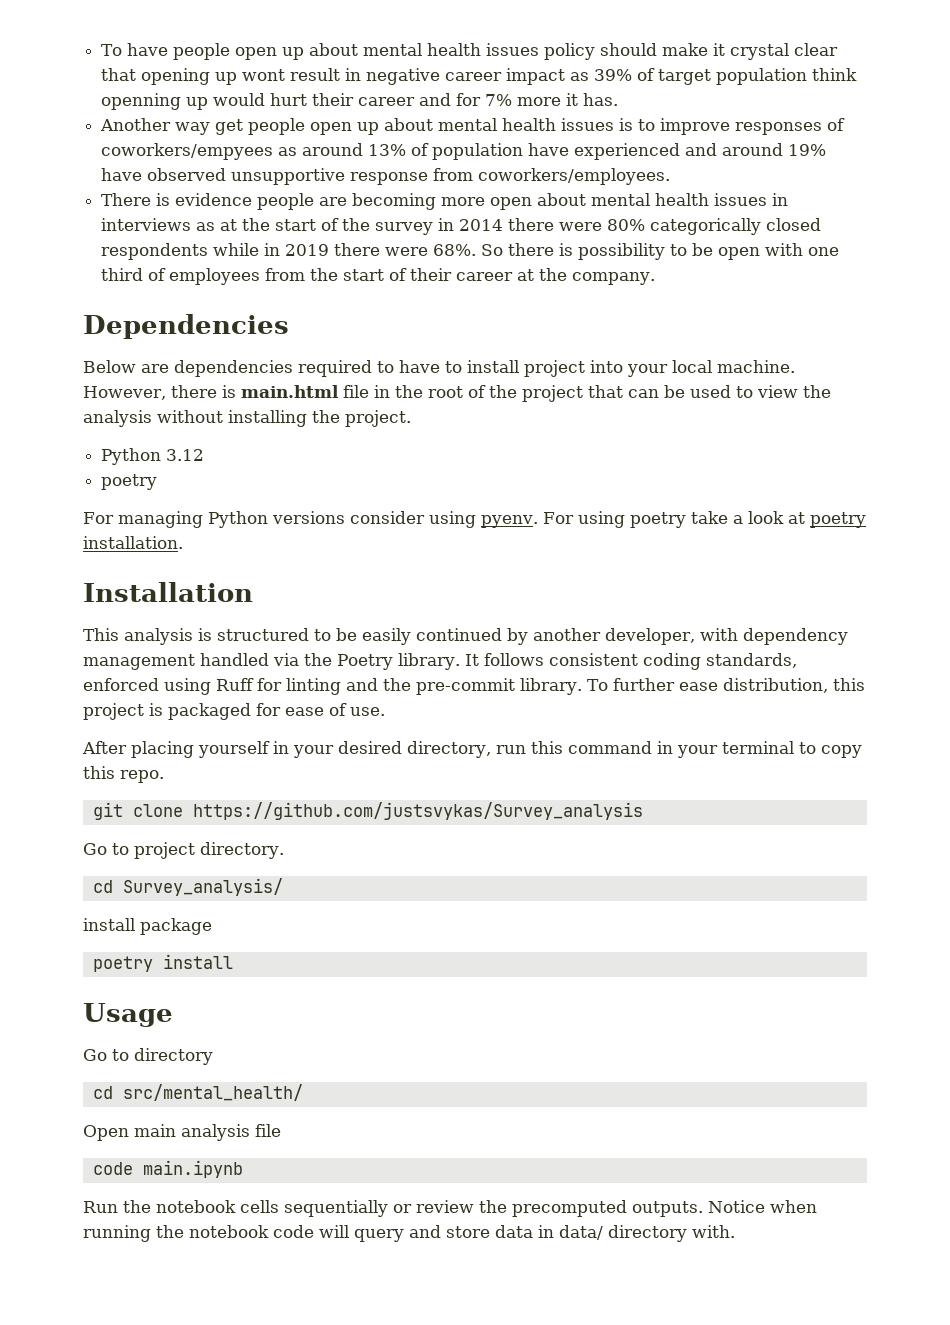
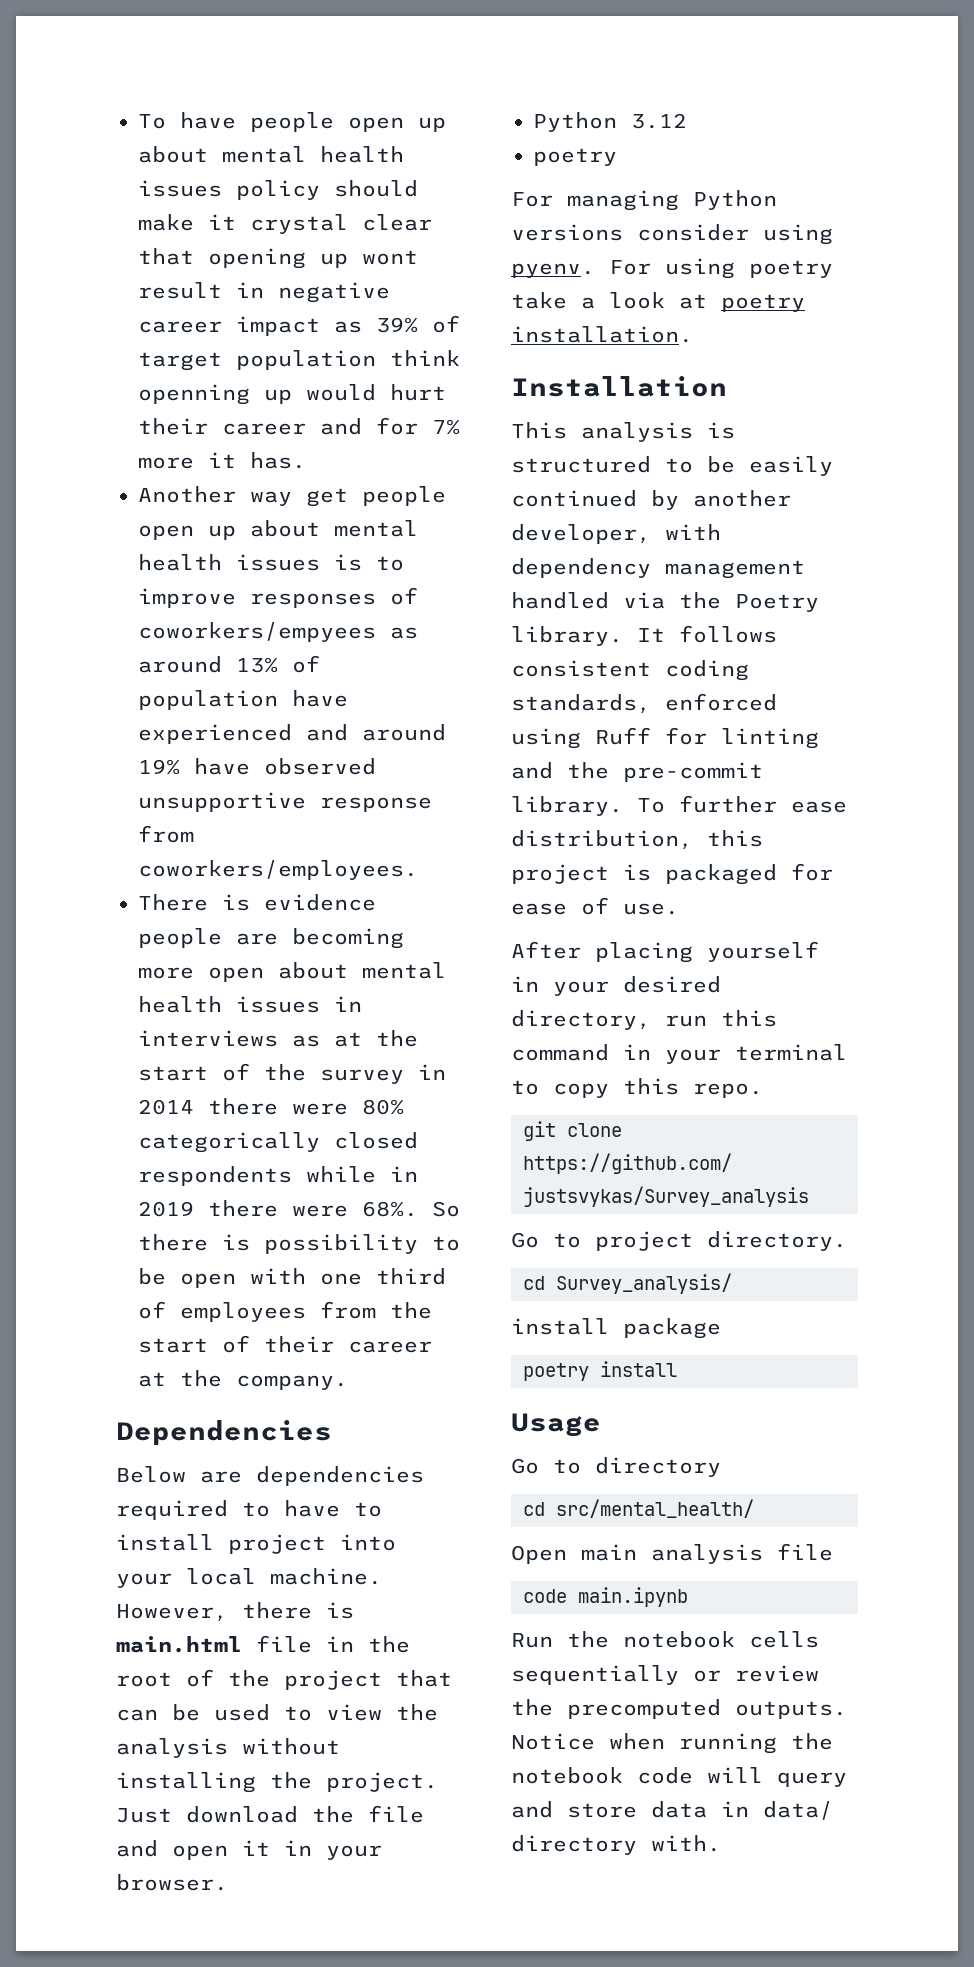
(411, 418) none -> [116,1805,424,1823] [116,1840,382,1860] [116,1874,228,1891] Just download the file and open it in your browser.

